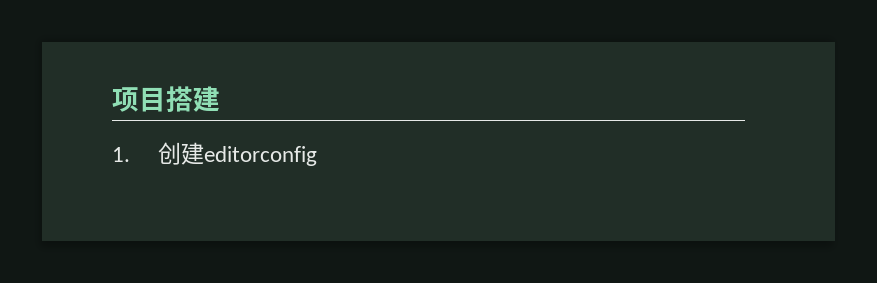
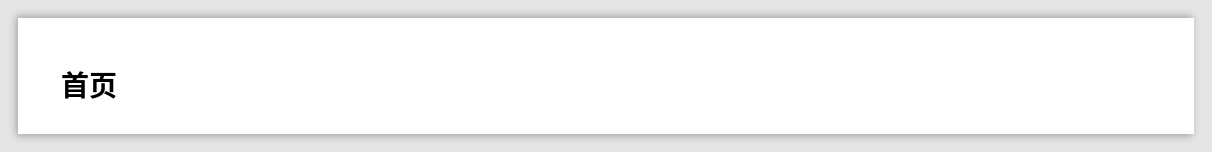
[112,86,220,112] [112,142,317,166] 项目搭建 // 1.创建editorconfig -> [61,71,117,99] 首页

